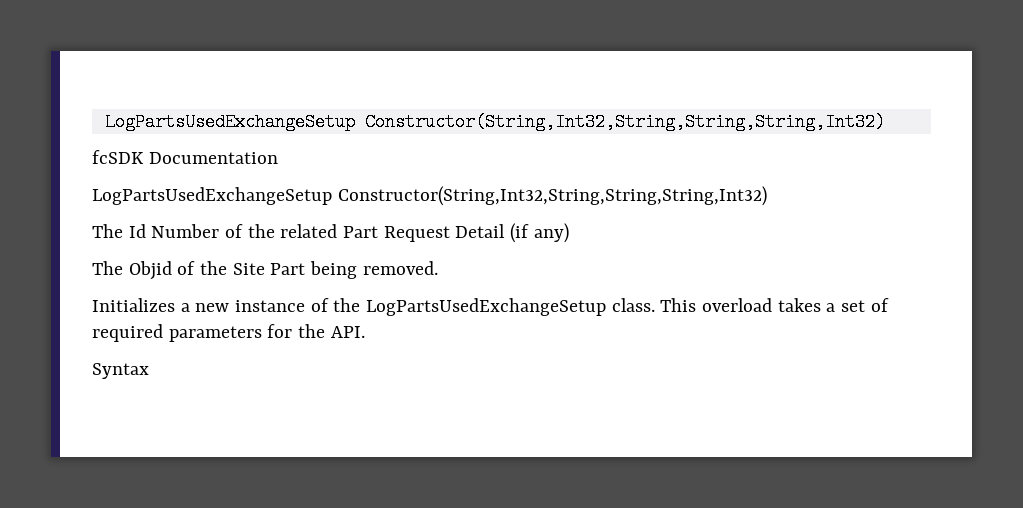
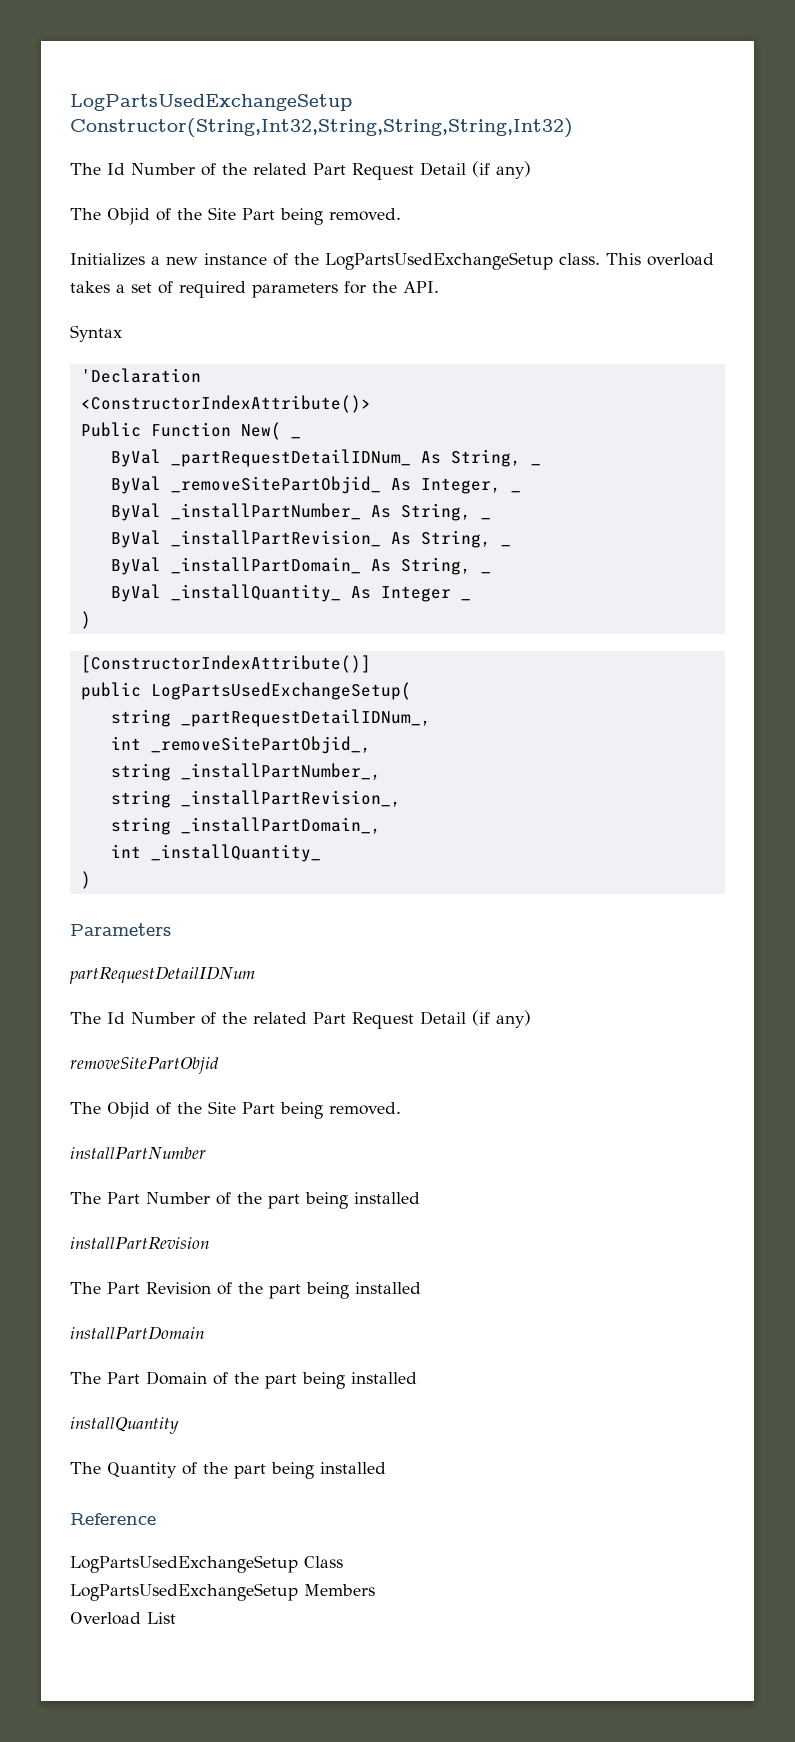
[104,113,885,131] [92,150,278,164] [92,186,767,206] LogPartsUsedExchangeSetup Constructor(String,Int32,String,String,String,Int32) // fcSDK Documentation // LogPartsUsedExchangeSetup Constructor(String,Int32,String,String,String,Int32) -> [70,94,352,111] [70,118,573,138] LogPartsUsedExchangeSetup Constructor(String,Int32,String,String,String,Int32)
(149, 371) none -> [80,368,201,383] [80,395,371,413] [80,422,301,440] [110,449,541,467] [110,476,521,494] [110,503,491,521] [110,530,511,548] [110,557,491,575] [110,584,471,602] [80,611,91,629] [80,655,371,673] [80,682,411,700] [110,709,431,727] [110,736,371,754] [110,763,381,781] [110,790,401,808] [110,817,381,835] [110,844,321,862] [80,871,91,889] [70,923,171,936] [69,966,255,984] [70,1010,531,1029] [70,1057,219,1074] [70,1101,401,1119] [70,1147,206,1159] [70,1192,420,1209] [70,1237,209,1250] [70,1282,421,1299] [70,1326,204,1340] [70,1371,417,1389] [70,1417,179,1434] [70,1462,386,1479] [70,1513,156,1525] [70,1555,343,1573] [70,1583,375,1601] [70,1612,176,1625] // 'Declaration // <ConstructorIndexAttribute()> // Public Function New( _ // ByVal _partRequestDetailIDNum_ As String, _ // ByVal _removeSitePartObjid_ As Integer, _ // ByVal _installPartNumber_ As String, _ // ByVal _installPartRevision_ As String, _ // ByVal _installPartDomain_ As String, _ // ByVal _installQuantity_ As Integer _ // ) // [ConstructorIndexAttribute()] // public LogPartsUsedExchangeSetup( // string _partRequestDetailIDNum_, // int _removeSitePartObjid_, // string _installPartNumber_, // string _installPartRevision_, // string _installPartDomain_, // int _installQuantity_ // ) // Parameters // partRequestDetailIDNum // The Id Number of the related Part Request Detail (if any) // removeSitePartObjid // The Objid of the Site Part being removed. // installPartNumber // The Part Number of the part being installed // installPartRevision // The Part Revision of the part being installed // installPartDomain // The Part Domain of the part being installed // installQuantity // The Quantity of the part being installed // Reference // LogPartsUsedExchangeSetup Class // LogPartsUsedExchangeSetup Members // Overload List

